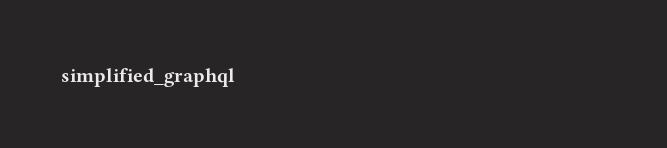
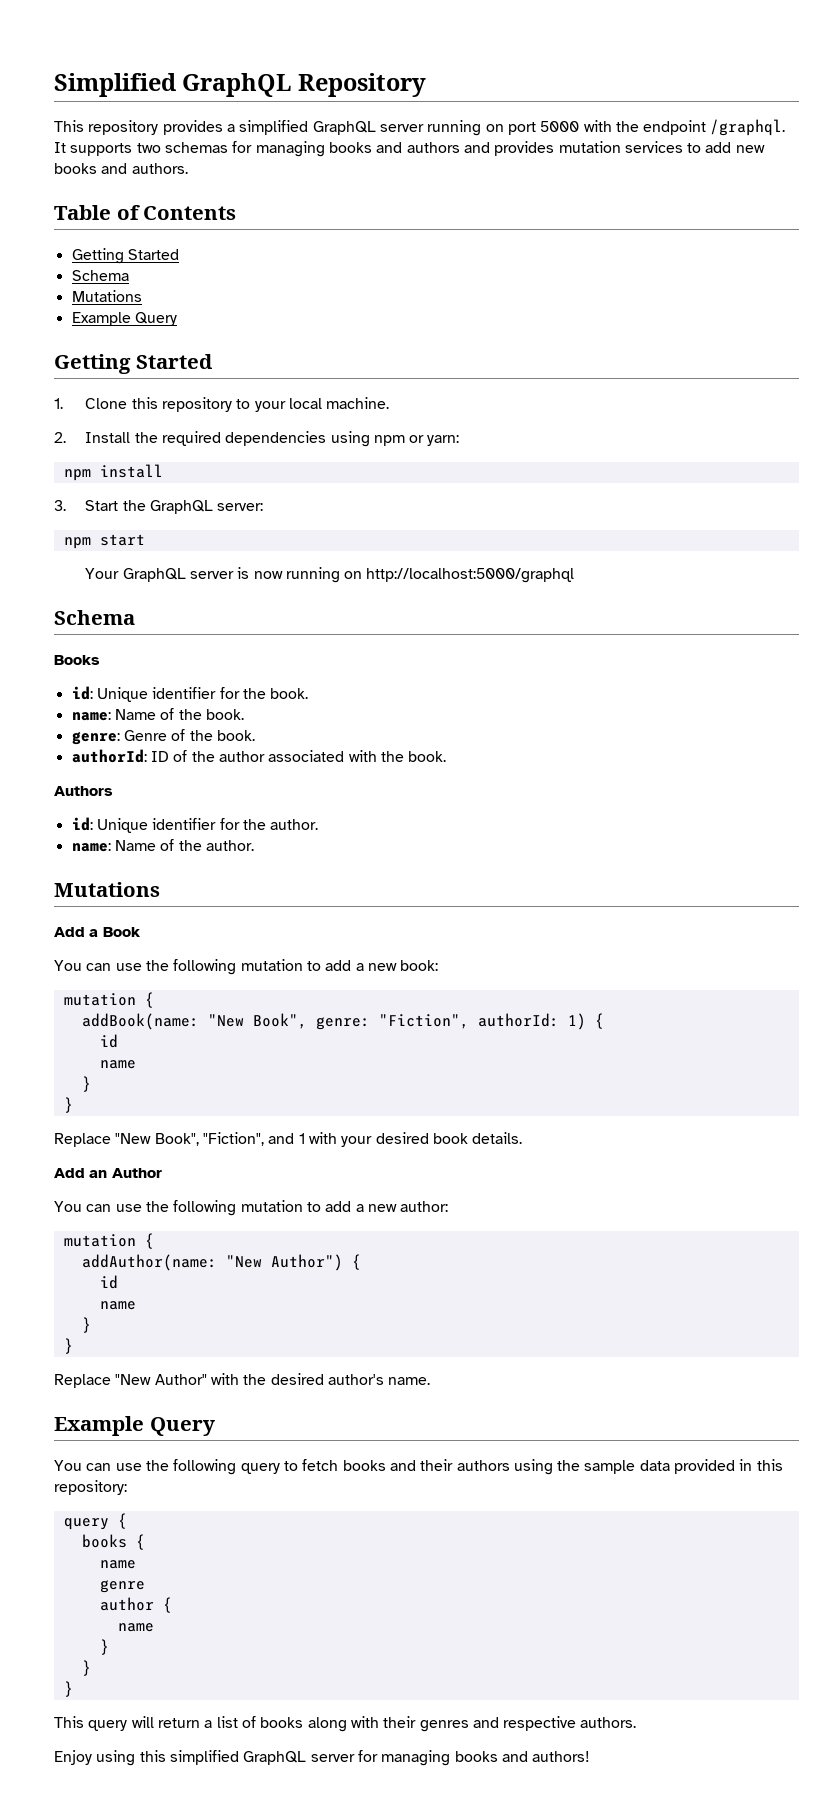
[61,68,235,87] simplified_graphql -> [54,73,426,97] [54,119,786,136] [54,141,765,157] [54,163,188,174] [54,205,237,220] [71,248,179,264] [71,270,129,281] [71,290,142,302] [71,312,177,326] [54,354,213,374] [54,397,390,412] [54,431,460,447] [63,464,163,481] [54,500,264,514] [63,534,145,549] [85,567,575,583] [54,610,135,625] [54,655,100,665] [71,686,309,702] [71,708,244,721] [71,729,255,745] [71,749,447,763] [54,786,113,796] [71,817,319,833] [71,839,254,852] [54,882,160,897] [54,927,141,937] [54,959,439,975] [63,992,154,1008] [81,1013,604,1030] [99,1034,118,1048] [99,1060,136,1069] [81,1076,91,1092] [63,1097,73,1113] [54,1132,523,1147] [54,1168,162,1178] [54,1200,449,1216] [63,1233,154,1249] [81,1254,361,1271] [99,1275,118,1289] [99,1301,136,1310] [81,1317,91,1333] [63,1338,73,1354] [54,1373,431,1388] [54,1416,215,1436] [54,1459,783,1475] [54,1480,127,1495] [63,1513,127,1530] [81,1534,145,1550] [99,1560,136,1569] [99,1580,145,1593] [99,1597,172,1613] [117,1623,154,1632] [99,1639,109,1655] [81,1660,91,1676] [63,1681,73,1697] [54,1716,637,1732] [54,1750,591,1766] Simplified GraphQL Repository // This repository provides a simplified GraphQL server running on port 5000 with the endpoint /graphql. It supports two schemas for managing books and authors and provides mutation services to add new books and authors. // Table of Contents // Getting Started // Schema // Mutations // Example Query // Getting Started // 1. Clone this repository to your local machine. // 2. Install the required dependencies using npm or yarn: // npm install // 3. Start the GraphQL server: // npm start // Your GraphQL server is now running on http://localhost:5000/graphql // Schema // Books // id: Unique identifier for the book. // name: Name of the book. // genre: Genre of the book. // authorId: ID of the author associated with the book. // Authors // id: Unique identifier for the author. // name: Name of the author. // Mutations // Add a Book // You can use the following mutation to add a new book: // mutation { // addBook(name: "New Book", genre: "Fiction", authorId: 1) { // id // name // } // } // Replace "New Book", "Fiction", and 1 with your desired book details. // Add an Author // You can use the following mutation to add a new author: // mutation { // addAuthor(name: "New Author") { // id // name // } // } // Replace "New Author" with the desired author's name. // Example Query // You can use the following query to fetch books and their authors using the sample data provided in this repository: // query { // books { // name // genre // author { // name // } // } // } // This query will return a list of books along with their genres and respective authors. // Enjoy using this simplified GraphQL server for managing books and authors!

